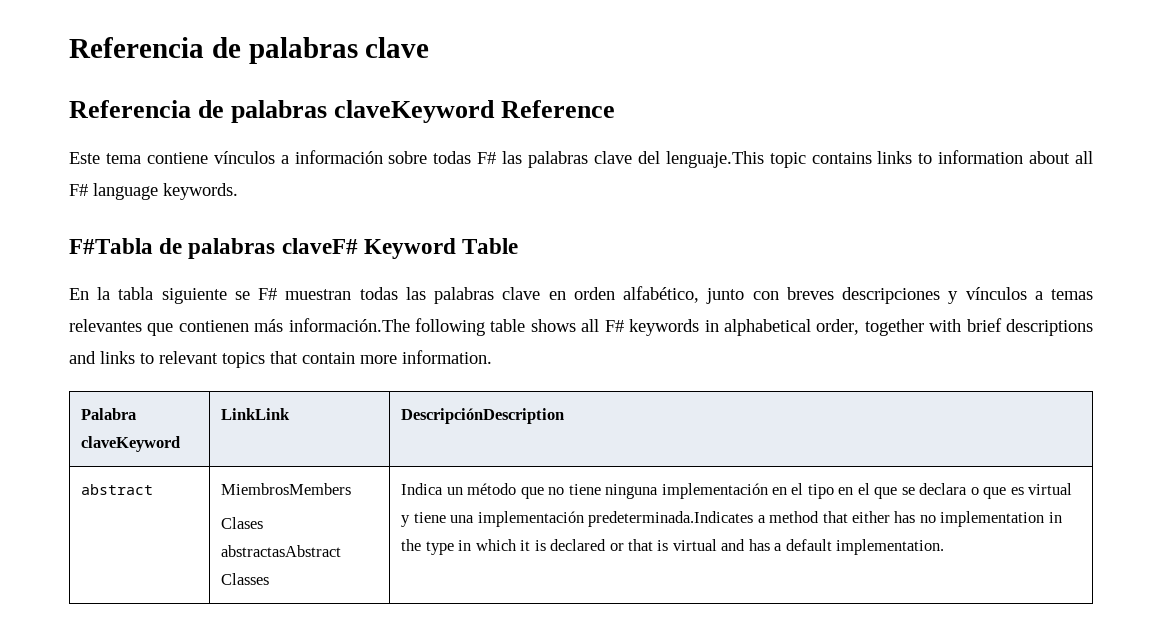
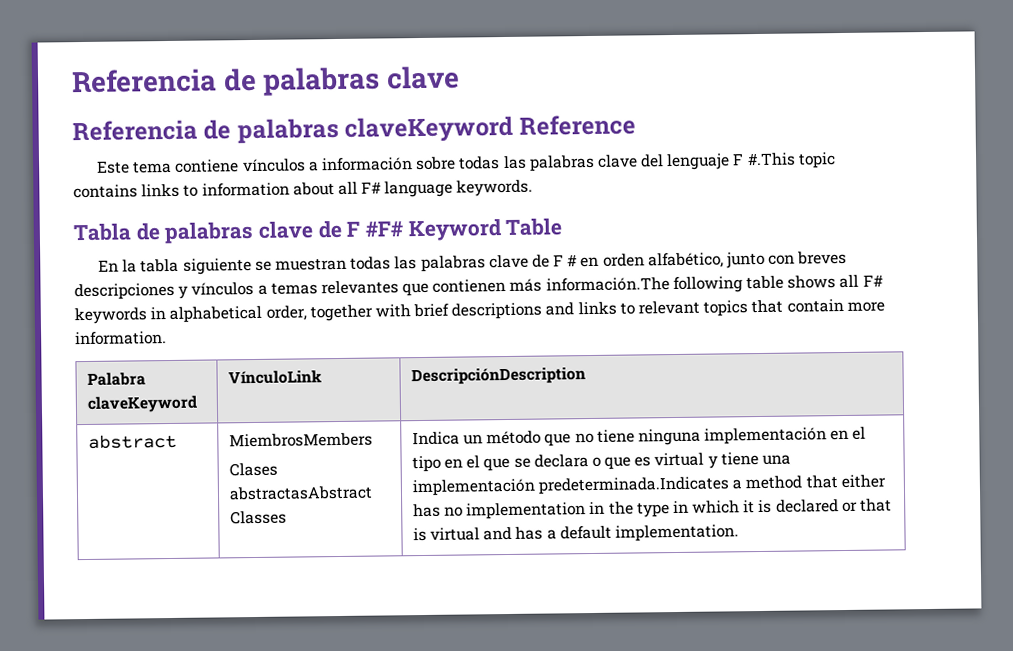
[477,152,497,164] F# -> (501, 163) none
[665,151,764,168] lenguaje.This -> [666,152,796,171] lenguaje F #.This
[69,238,358,259] F#Tabla de palabras claveF# -> [73,220,404,245] Tabla de palabras clave de F #F#
[258,288,278,300] F# -> (272, 265) none
(541, 293) none -> [531,254,578,268] de F #
[221,408,291,420] LinkLink -> [227,370,322,385] VínculoLink

